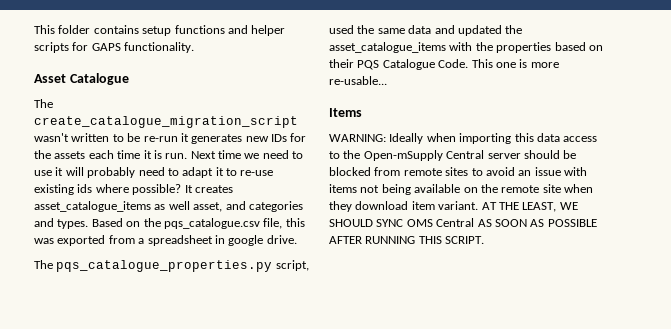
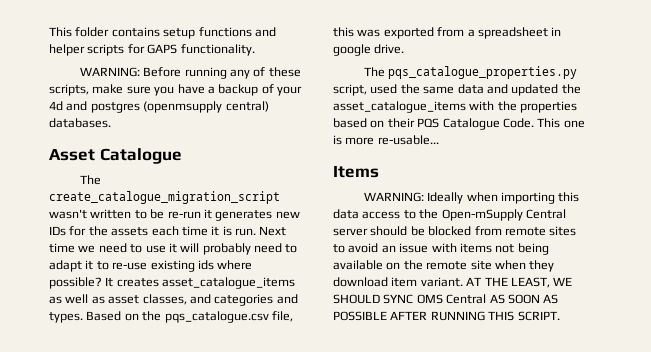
(195, 47) none -> [79,67,301,79] [49,84,302,96] [49,101,269,113] [49,118,111,128] // WARNING: Before running any of these scripts, make sure you have a backup of your 4d and postgres (openmsupply central) databases.
[193,202,223,212] asset, -> [91,294,187,305] as asset classes,

